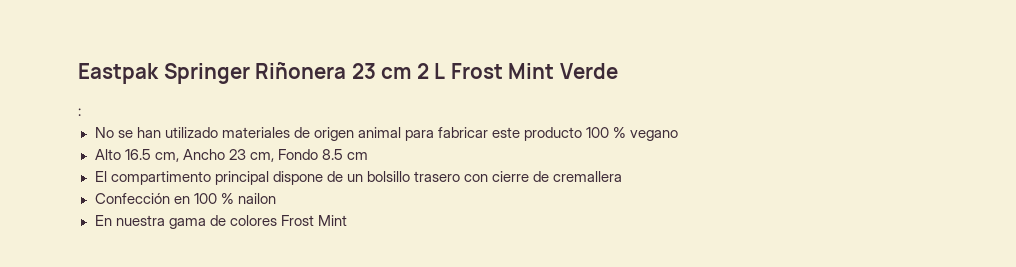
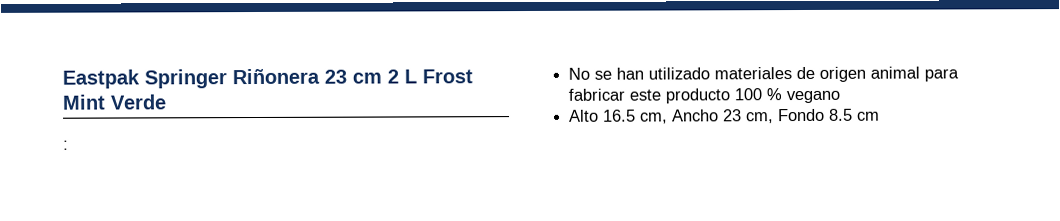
[94,171,623,185] [94,193,276,204] [94,215,347,229] // El compartimento principal dispone de un bolsillo trasero con cierre de cremallera // Confección en 100 % nailon // En nuestra gama de colores Frost Mint -> (881, 116) none

